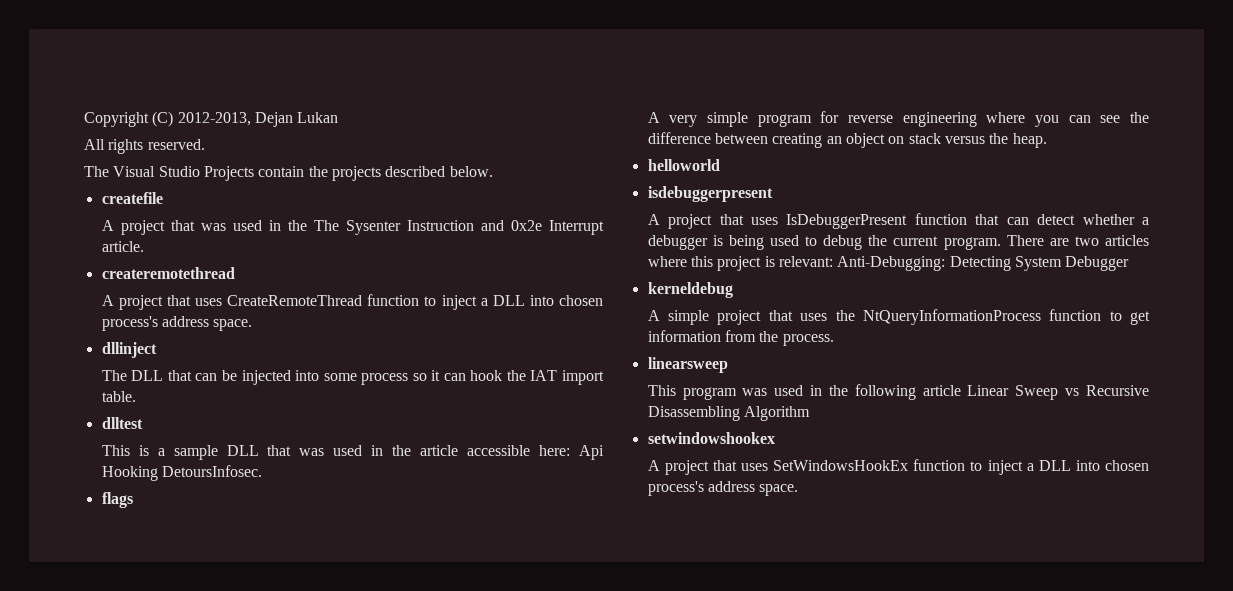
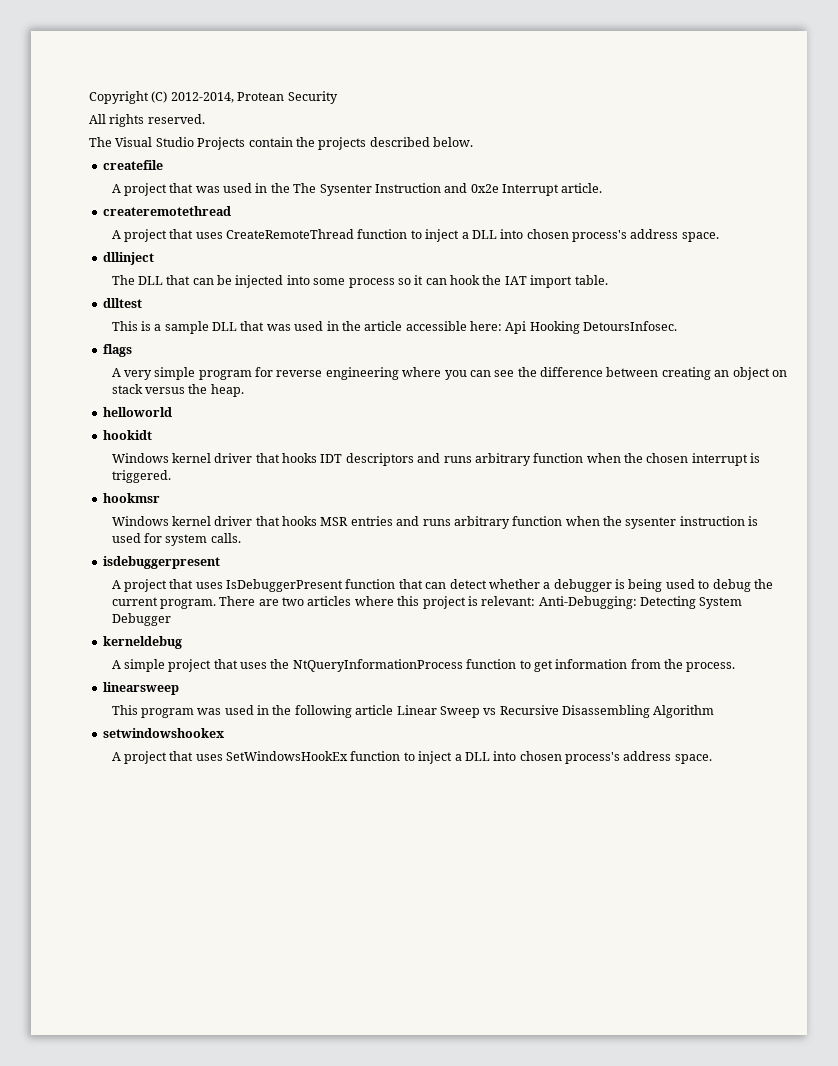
[177,112,339,127] 2012-2013, Dejan Lukan -> [170,91,338,104] 2012-2014, Protean Security
(720, 165) none -> [102,430,152,440] [111,453,761,466] [111,470,171,483] [102,493,160,503] [111,516,759,529] [111,533,241,546] // hookidt // Windows kernel driver that hooks IDT descriptors and runs arbitrary function when the chosen interrupt is triggered. // hookmsr // Windows kernel driver that hooks MSR entries and runs arbitrary function when the sysenter instruction is used for system calls.

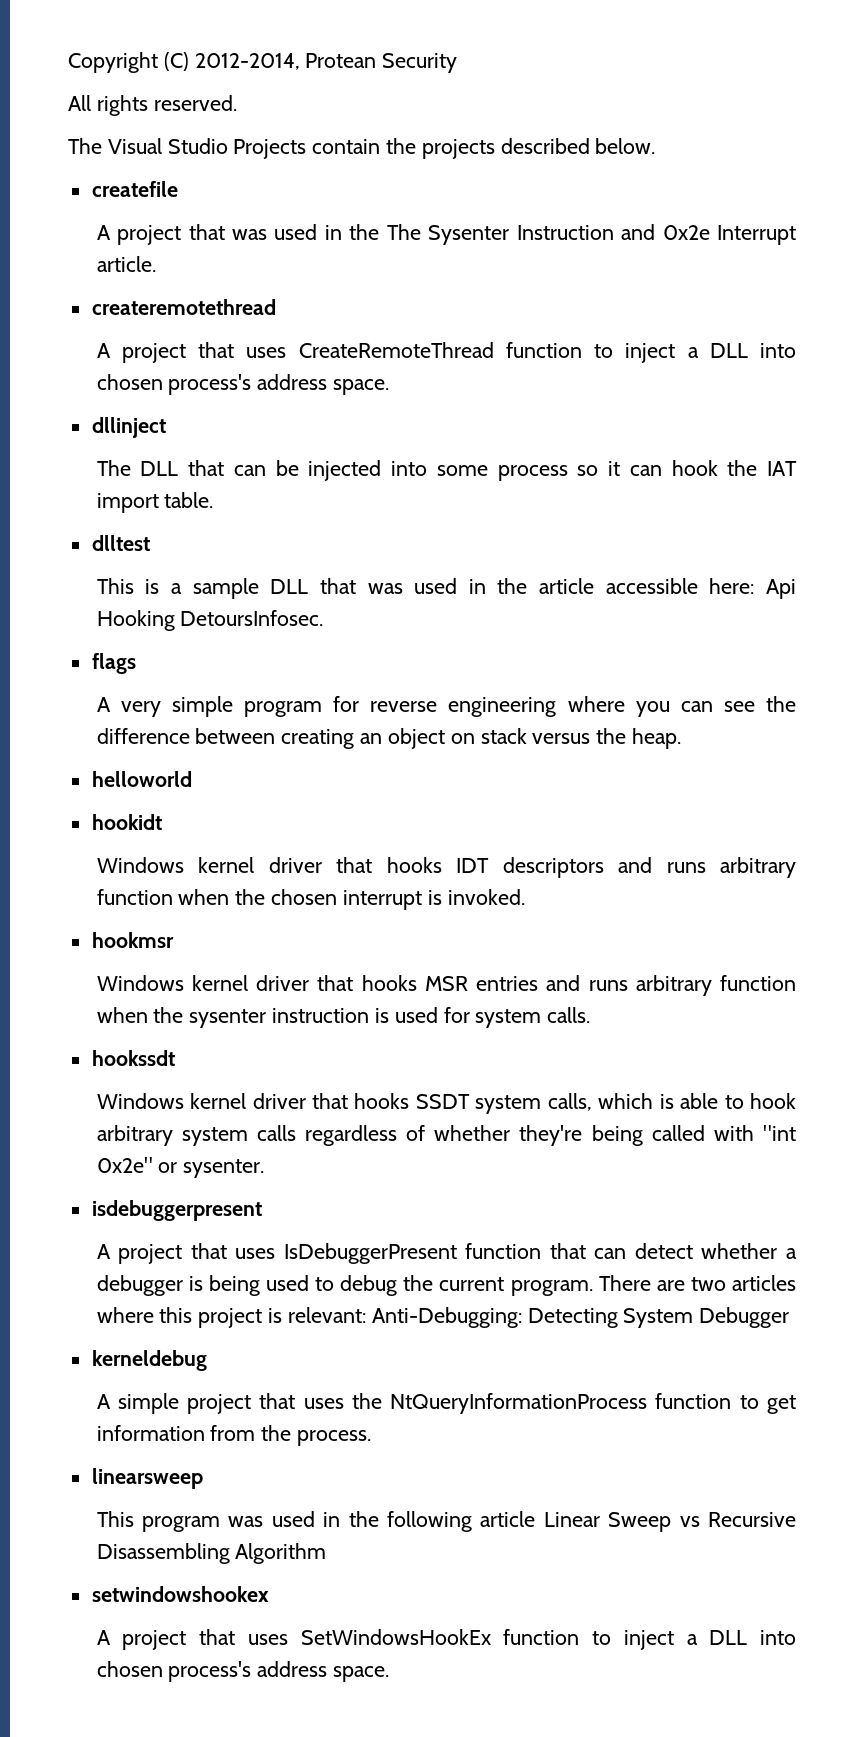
[111,470,171,483] triggered. -> [447,889,525,905] invoked.
(241, 538) none -> [91,1050,175,1066] [96,1093,796,1114] [96,1125,796,1146] [96,1157,265,1178] // hookssdt // Windows kernel driver that hooks SSDT system calls, which is able to hook arbitrary system calls regardless of whether they're being called with "int 0x2e" or sysenter.

